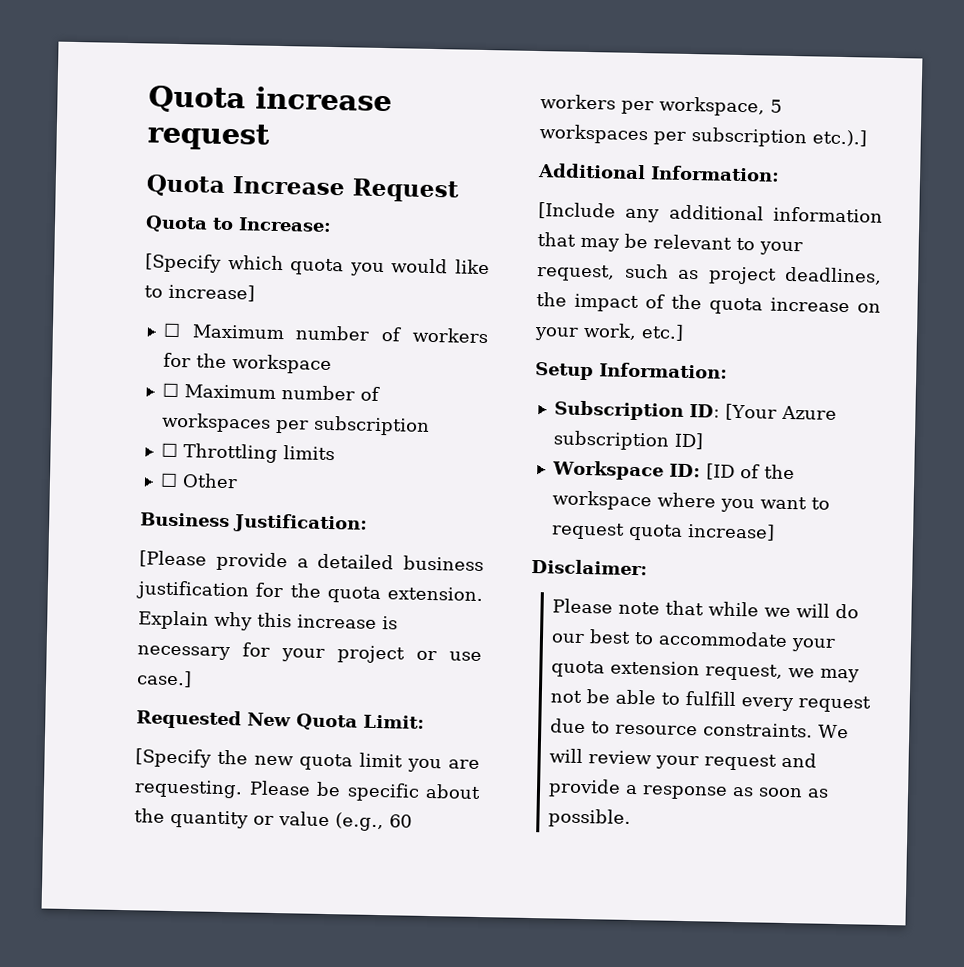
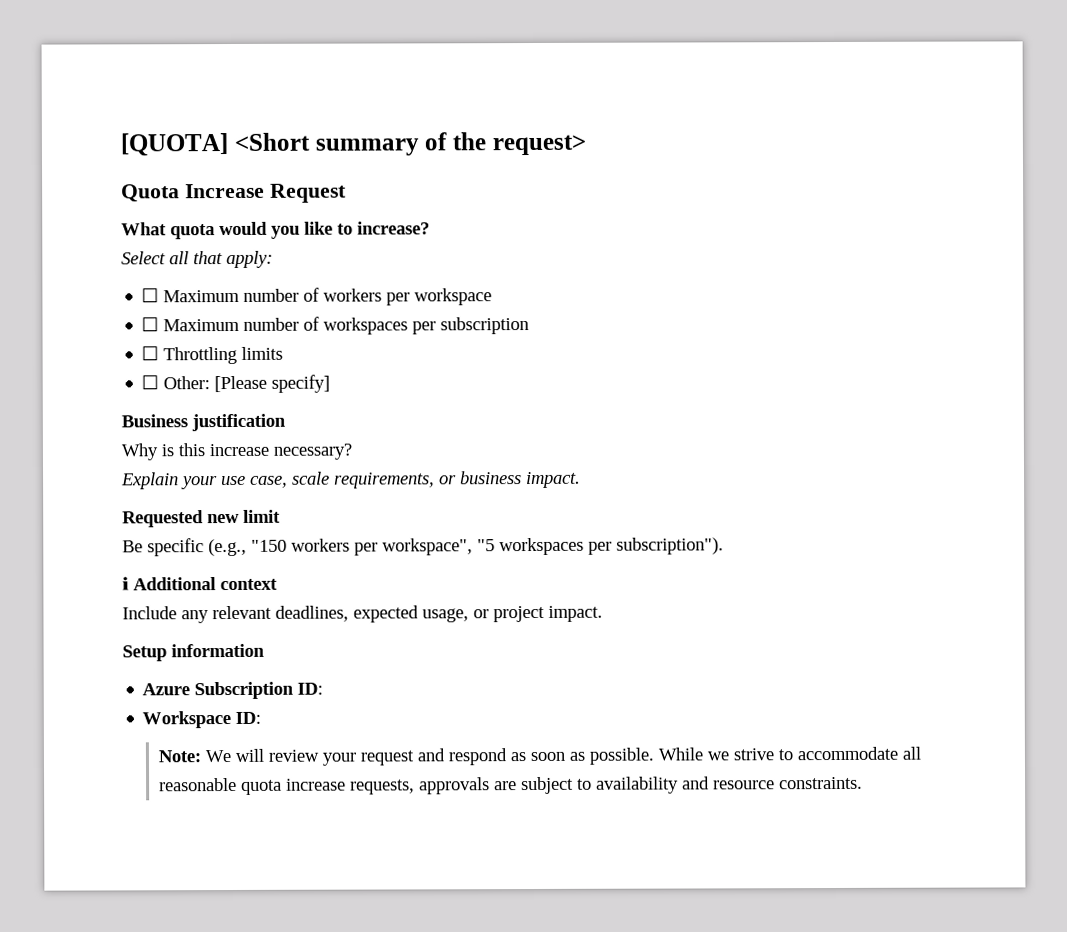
[148,85,392,114] [147,122,270,151] [146,174,459,203] [145,215,332,233] [145,253,490,277] [144,283,255,302] Quota increase request // Quota Increase Request // Quota to Increase: // [Specify which quota you would like to increase] -> [120,132,586,157] [121,183,347,203] [121,221,430,240] [121,250,273,269] [QUOTA] <Short summary of the request> // Quota Increase Request // What quota would you like to increase? // Select all that apply:
[162,352,227,368] for the -> [386,292,411,306] per
[181,473,238,489] [140,512,368,534] [139,550,484,572] [136,580,483,604] [138,610,398,631] [137,642,482,664] [136,670,192,688] [136,709,425,731] [135,748,480,773] [134,779,481,802] [134,808,412,832] [540,94,782,117] [539,124,867,148] [538,163,780,182] [538,202,883,223] [537,232,803,256] [536,263,882,285] [536,292,881,315] [534,322,684,341] Other // Business Justification: // [Please provide a detailed business justification for the quota extension. Explain why this increase is necessary for your project or use case.] // Requested New Quota Limit: // [Specify the new quota limit you are requesting. Please be specific about the quantity or value (e.g., 60 workers per workspace, 5 workspaces per subscription etc.).] // Additional Information: // [Include any additional information that may be relevant to your request, such as project deadlines, the impact of the quota increase on your work, etc.] -> [163,374,331,393] [121,413,286,432] [121,443,352,461] [121,471,581,490] [122,509,281,528] [122,537,724,557] [122,576,278,591] [122,605,603,624] Other: [Please specify] // Business justification // Why is this increase necessary? // Explain your use case, scale requirements, or business impact. // Requested new limit // Be specific (e.g., "150 workers per workspace", "5 workspaces per subscription"). // ℹ Additional context // Include any relevant deadlines, expected usage, or project impact.
[599,362,728,379] Information: // -> [171,643,265,658] [142,683,191,696] information // Azure
[724,403,837,421] [552,430,704,451] [551,460,795,481] [551,490,830,513] [550,522,775,541] [531,558,648,576] [552,598,860,619] [551,629,837,652] [551,660,861,683] [550,689,872,713] [550,718,814,738] [Your Azure subscription ID] // Workspace ID: [ID of the workspace where you want to request quota increase] // Disclaimer: // Please note that while we will do our best to accommodate your quota extension request, we may not be able to fulfill every request due to resource constraints. -> [142,711,262,729] [157,750,201,763] // Workspace ID: // Note:
[548,778,729,800] provide a response -> [447,748,507,766] respond
(632, 818) none -> [657,746,921,761] [158,776,863,795] While we strive to accommodate all reasonable quota increase requests, approvals are subject to availability and resource constraints.

